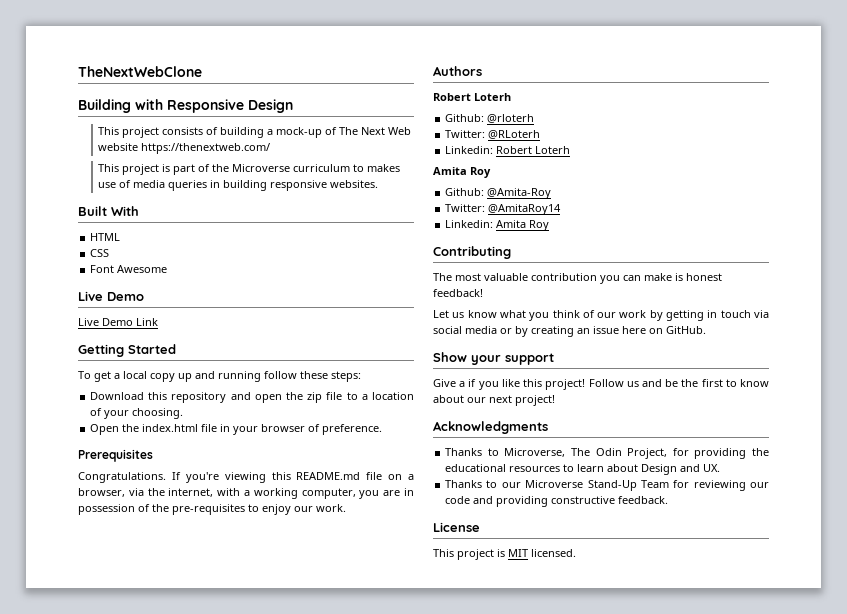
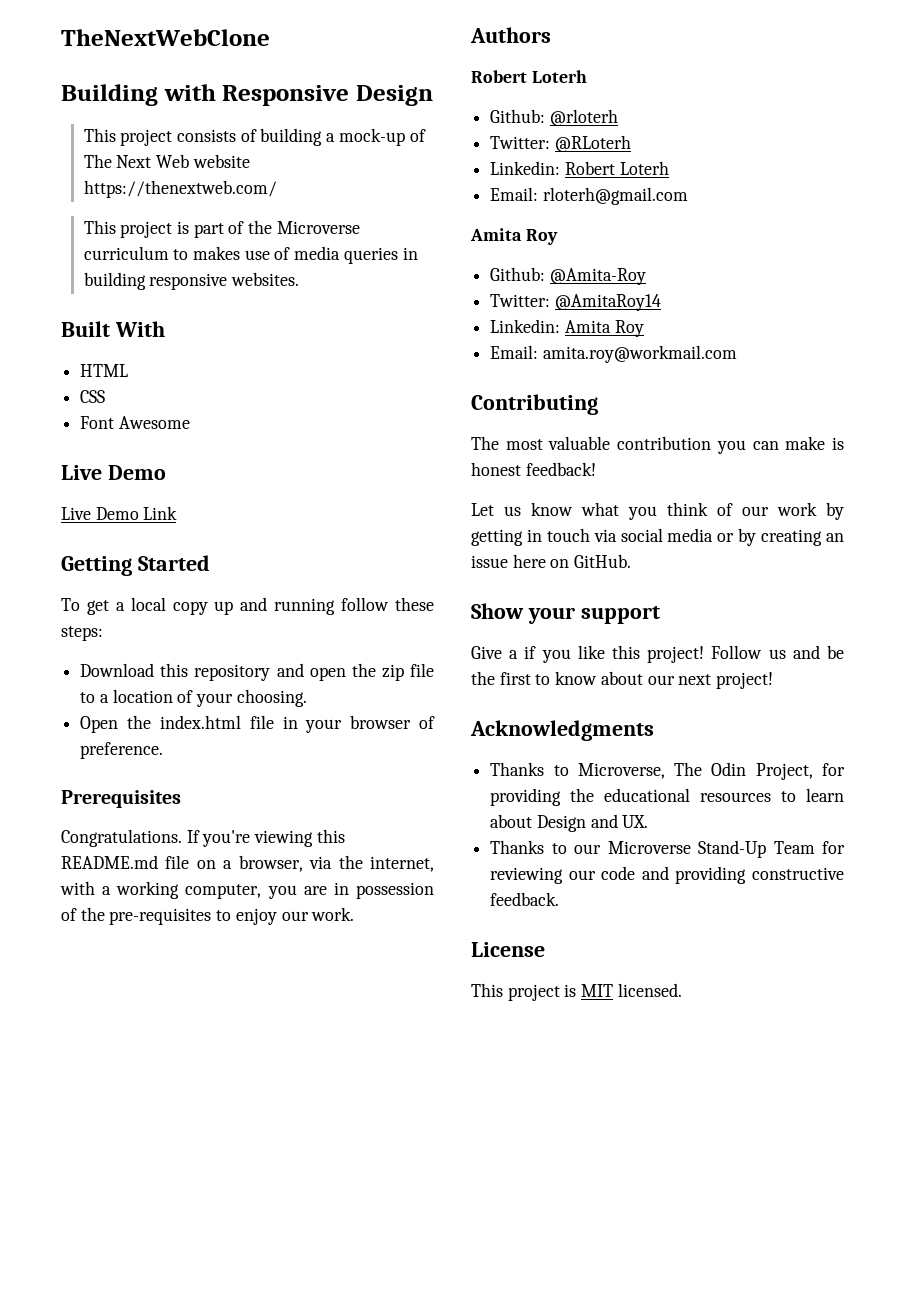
(571, 150) none -> [490,187,688,205] // Email: rloterh@gmail.com
(550, 225) none -> [490,345,737,363] // Email: amita.roy@workmail.com

